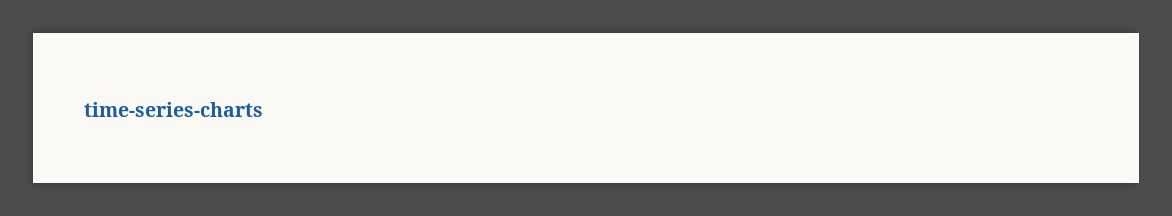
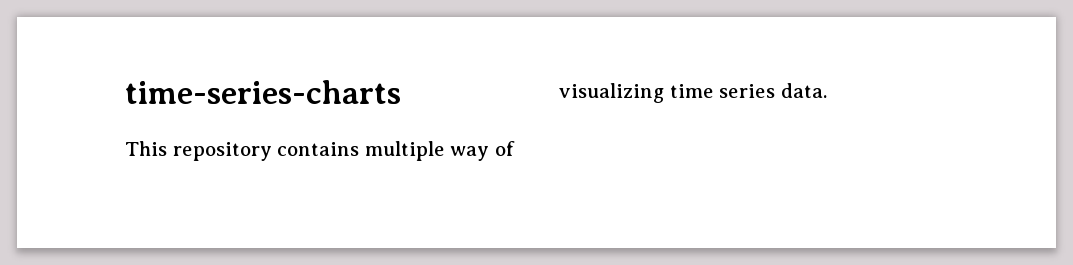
(263, 109) none -> [125,141,515,161] [559,83,827,103] // This repository contains multiple way of visualizing time series data.

